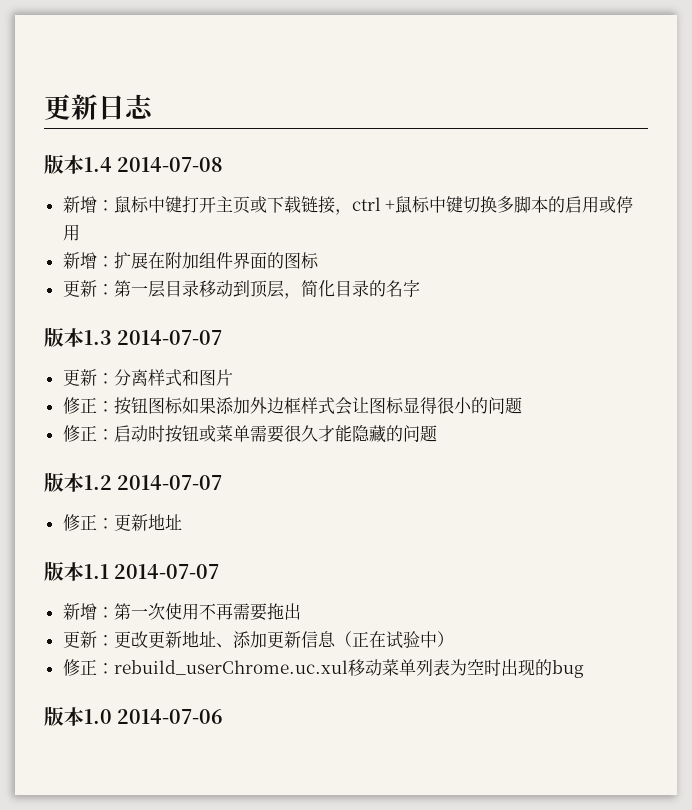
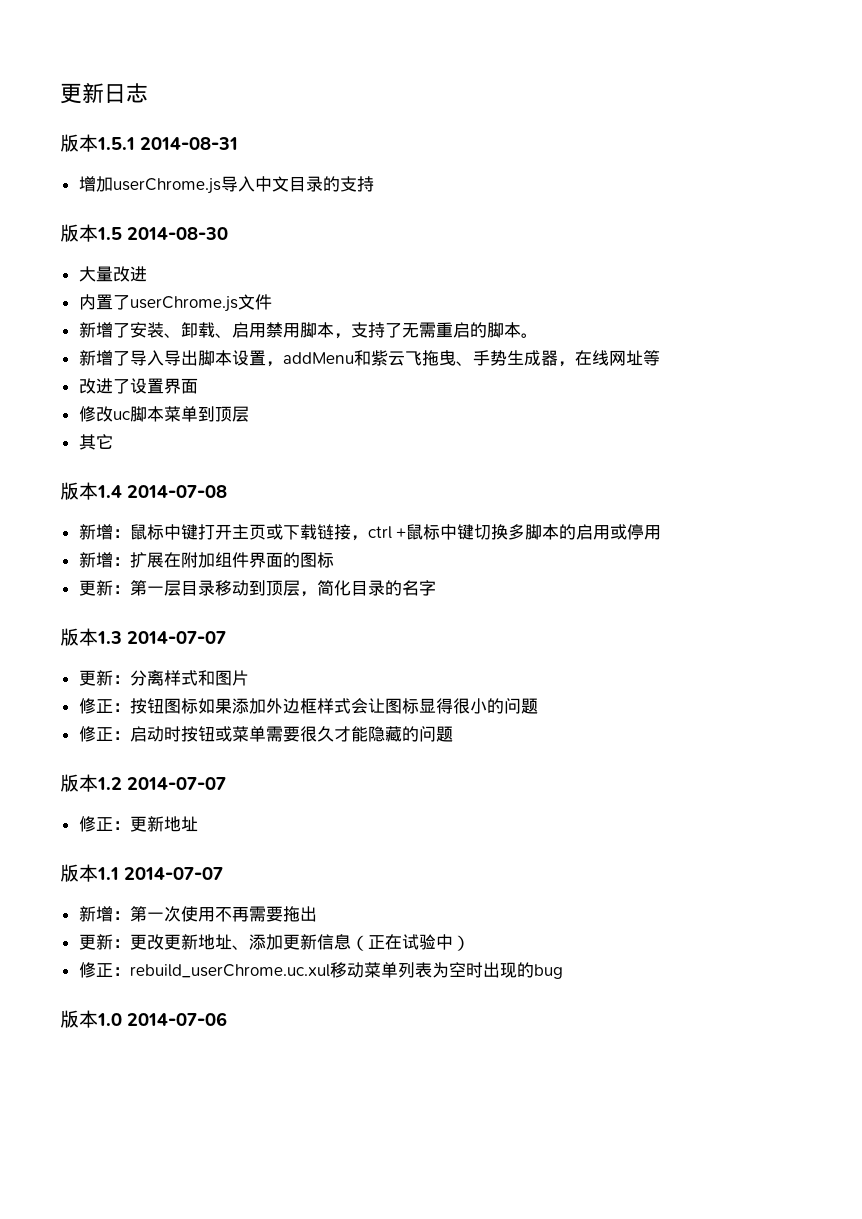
(154, 106) none -> [60,134,238,152] [78,176,374,194] [60,224,228,242] [78,266,147,282] [78,294,272,312] [78,322,538,339] [78,350,660,367] [78,378,198,394] [78,406,249,422] [78,434,113,450] // 版本1.5.1 2014-08-31 // 增加userChrome.js导入中文目录的支持 // 版本1.5 2014-08-30 // 大量改进 // 内置了userChrome.js文件 // 新增了安装、卸载、启用禁用脚本，支持了无需重启的脚本。 // 新增了导入导出脚本设置，addMenu和紫云飞拖曳、手势生成器，在线网址等 // 改进了设置界面 // 修改uc脚本菜单到顶层 // 其它

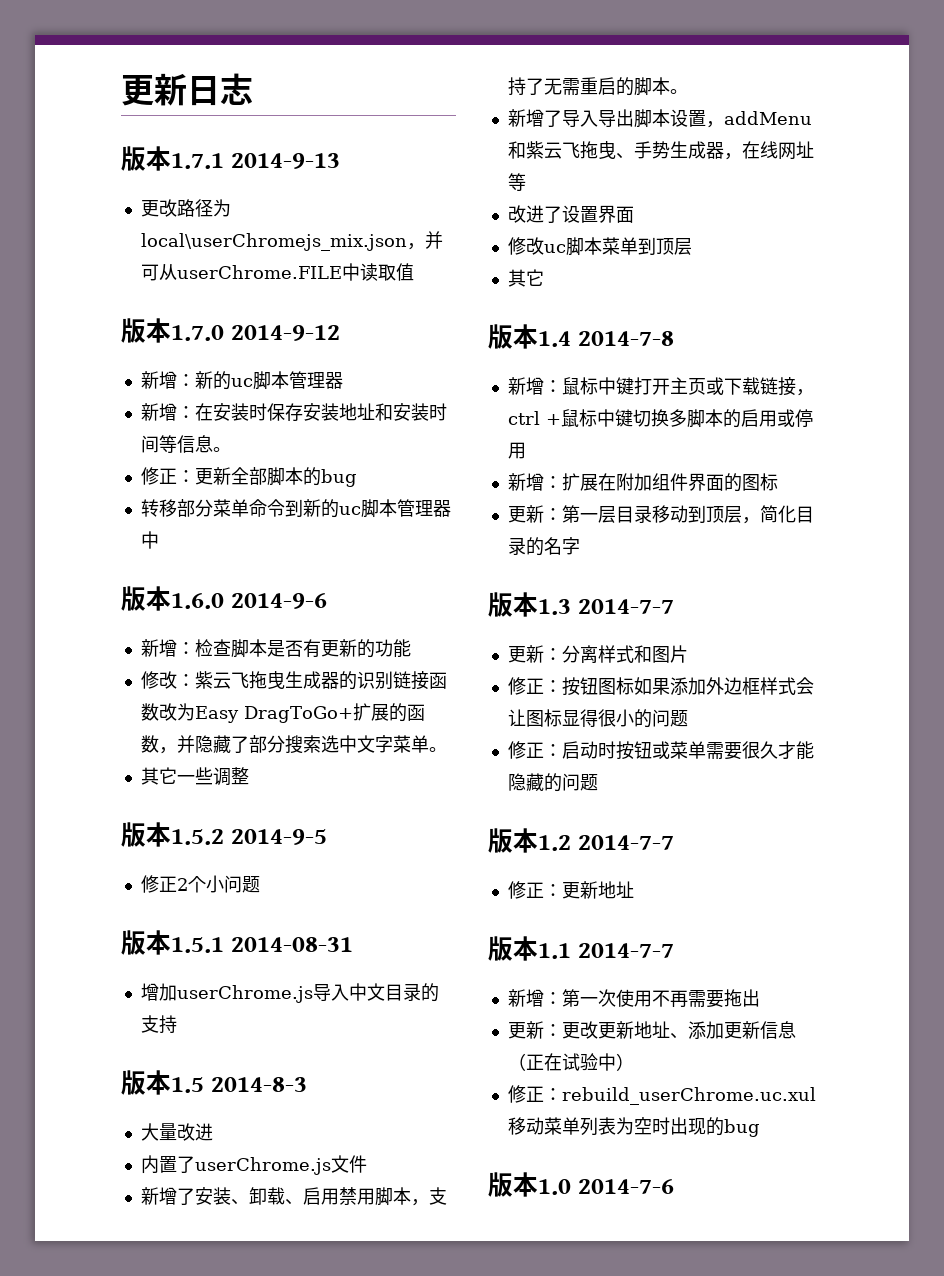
(148, 93) none -> [121,146,340,171] [140,199,231,217] [140,231,443,251] [140,263,414,281] [121,318,340,343] [140,371,343,390] [140,403,447,421] [140,435,231,453] [140,467,357,487] [140,499,451,518] [140,531,159,549] [121,586,327,611] [140,639,411,658] [140,671,447,690] [140,703,425,723] [140,735,447,754] [140,767,249,786] [121,822,327,847] [140,875,260,893] // 版本1.7.1 2014-9-13 // 更改路径为local\userChromejs_mix.json，并可从userChrome.FILE中读取值 // 版本1.7.0 2014-9-12 // 新增：新的uc脚本管理器 // 新增：在安装时保存安装地址和安装时间等信息。 // 修正：更新全部脚本的bug // 转移部分菜单命令到新的uc脚本管理器中 // 版本1.6.0 2014-9-6 // 新增：检查脚本是否有更新的功能 // 修改：紫云飞拖曳生成器的识别链接函数改为Easy DragToGo+扩展的函数，并隐藏了部分搜索选中文字菜单。 // 其它一些调整 // 版本1.5.2 2014-9-5 // 修正2个小问题
[127,227,228,240] 2014-08-30 -> [210,1077,307,1092] 2014-8-3
[127,485,227,498] 2014-07-08 -> [577,331,674,346] 2014-7-8
[127,631,226,644] 2014-07-07 -> [577,599,674,614] 2014-7-7
[127,777,226,790] 2014-07-07 -> [577,835,674,850] 2014-7-7
[124,867,223,880] 2014-07-07 -> [577,943,674,958] 2014-7-7
[127,1012,227,1026] 2014-07-06 -> [577,1179,674,1194] 2014-7-6

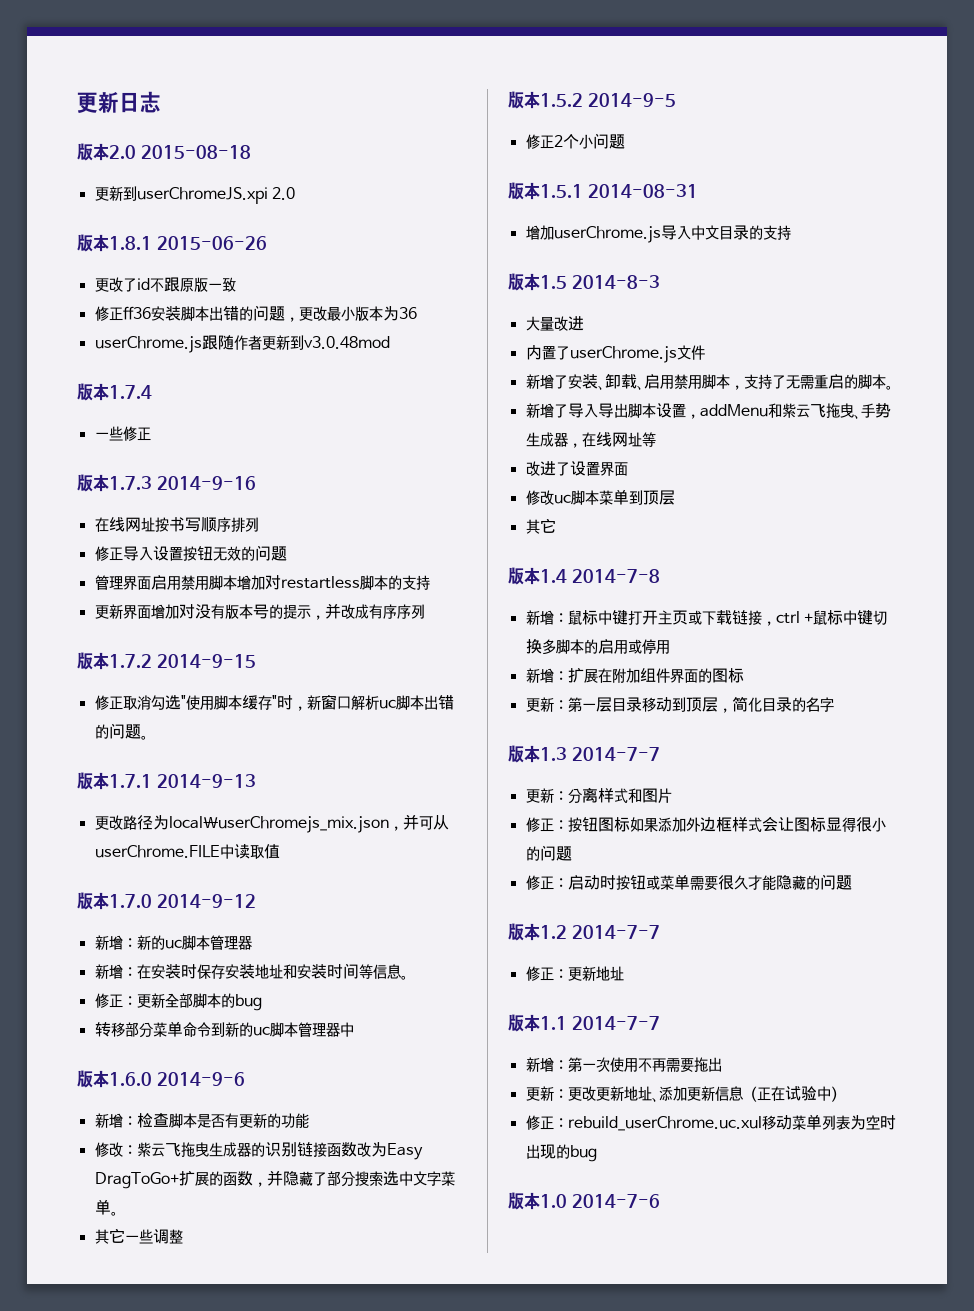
(253, 89) none -> [77,143,251,161] [94,186,295,204] [77,234,267,252] [94,277,236,292] [94,305,417,322] [94,335,390,353] [77,383,152,401] [94,426,151,441] [77,474,256,492] [94,517,259,532] [94,545,287,561] [94,575,430,591] [94,603,425,620] [77,652,256,670] [94,694,454,711] [94,723,148,740] // 版本2.0 2015-08-18 // 更新到userChromeJS.xpi 2.0 // 版本1.8.1 2015-06-26 // 更改了id不跟原版一致 // 修正ff36安装脚本出错的问题，更改最小版本为36 // userChrome.js跟随作者更新到v3.0.48mod // 版本1.7.4 // 一些修正 // 版本1.7.3 2014-9-16 // 在线网址按书写顺序排列 // 修正导入设置按钮无效的问题 // 管理界面启用禁用脚本增加对restartless脚本的支持 // 更新界面增加对没有版本号的提示，并改成有序序列 // 版本1.7.2 2014-9-15 // 修正取消勾选"使用脚本缓存"时，新窗口解析uc脚本出错的问题。

